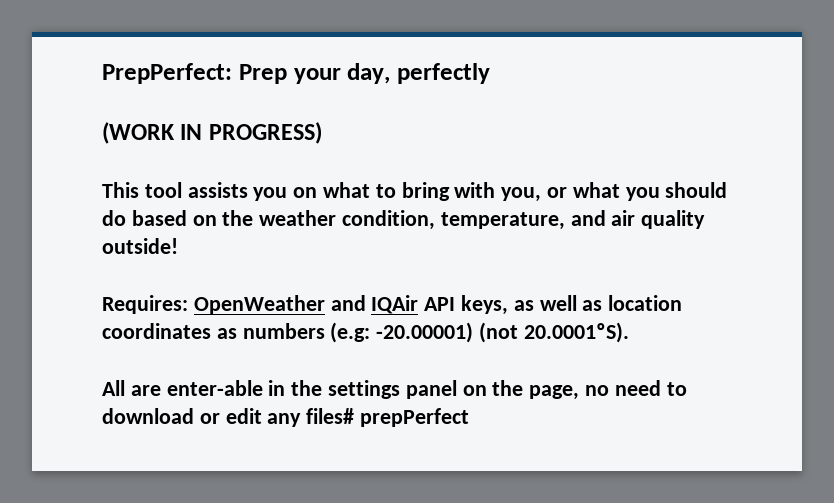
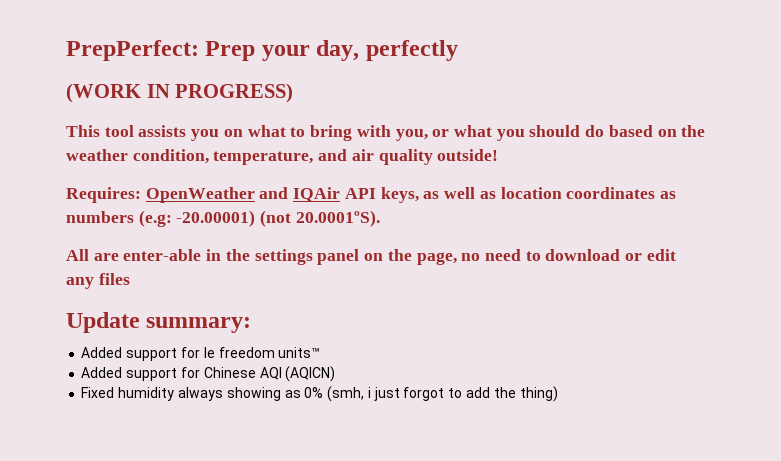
[306,408,470,427] files# prepPerfect -> [98,273,130,285] [66,312,252,333] [81,347,321,361] [81,366,336,382] [81,386,558,402] files // Update summary: // Added support for le freedom units™ // Added support for Chinese AQI (AQICN) // Fixed humidity always showing as 0% (smh, i just forgot to add the thing)

